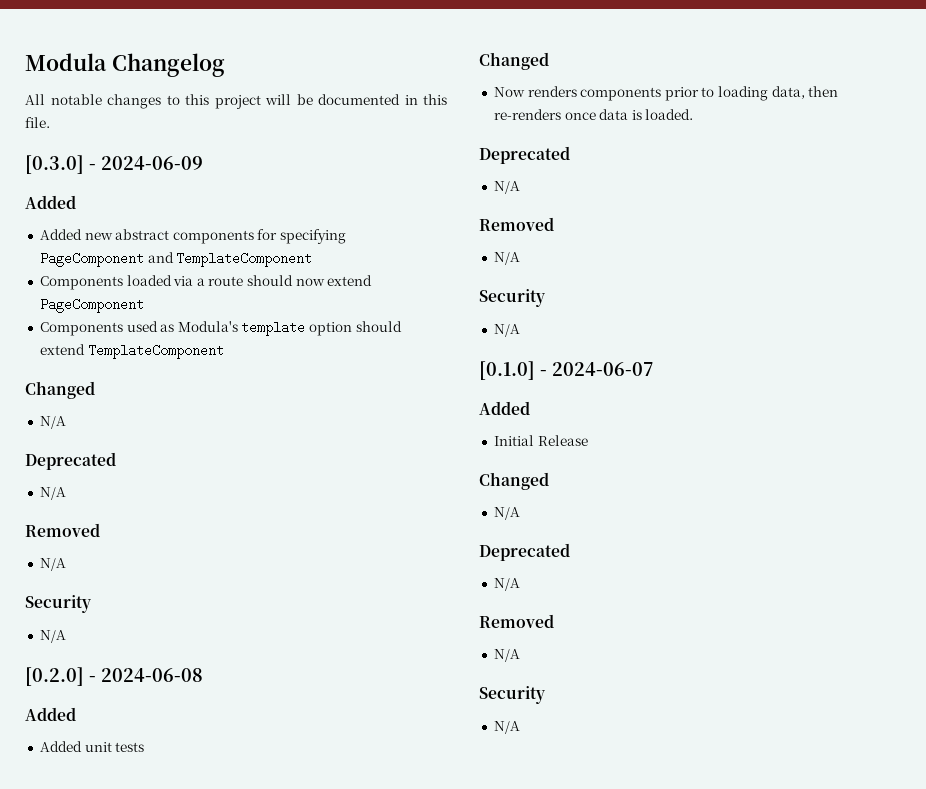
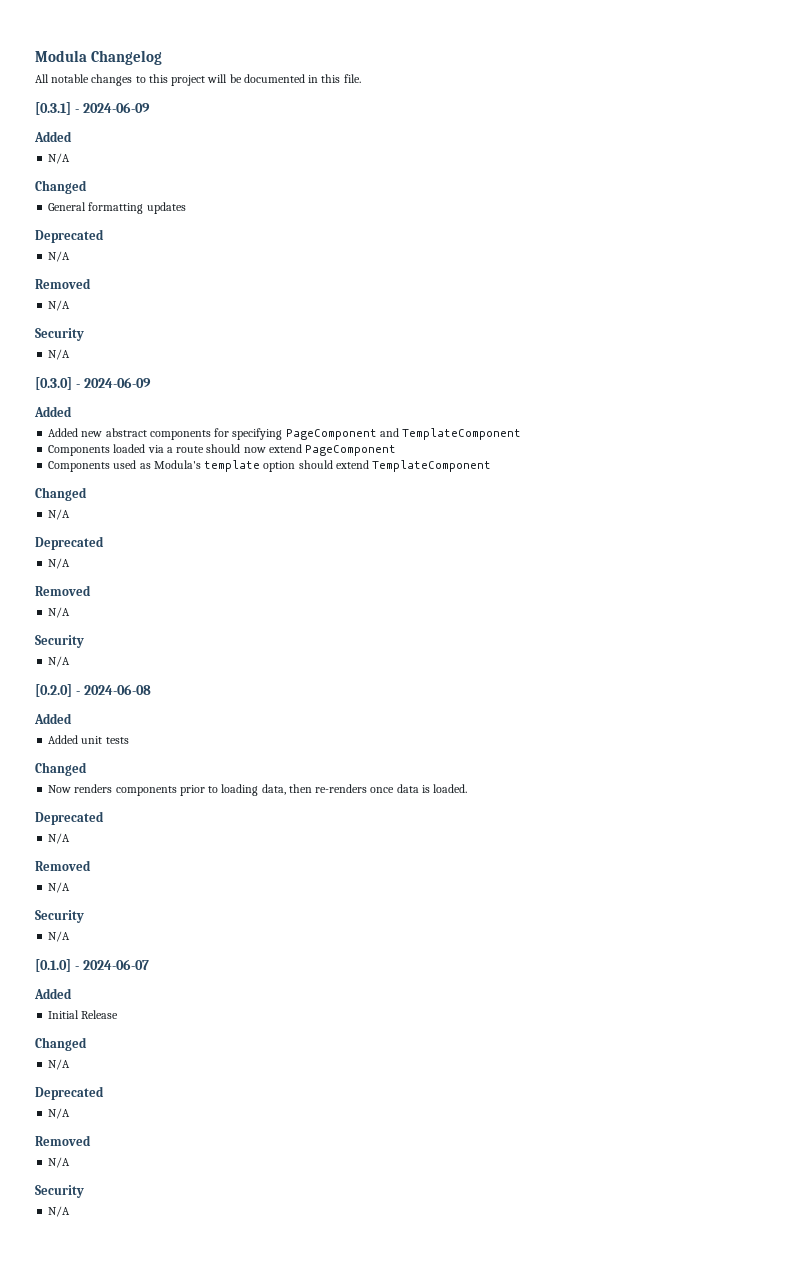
(50, 122) none -> [35,102,150,115] [34,131,72,142] [48,153,71,164] [35,180,87,194] [48,202,186,214] [35,229,104,243] [48,251,71,262] [35,278,91,289] [48,300,71,311] [35,328,84,341] [48,349,71,360] // [0.3.1] - 2024-06-09 // Added // N/A // Changed // General formatting updates // Deprecated // N/A // Removed // N/A // Security // N/A

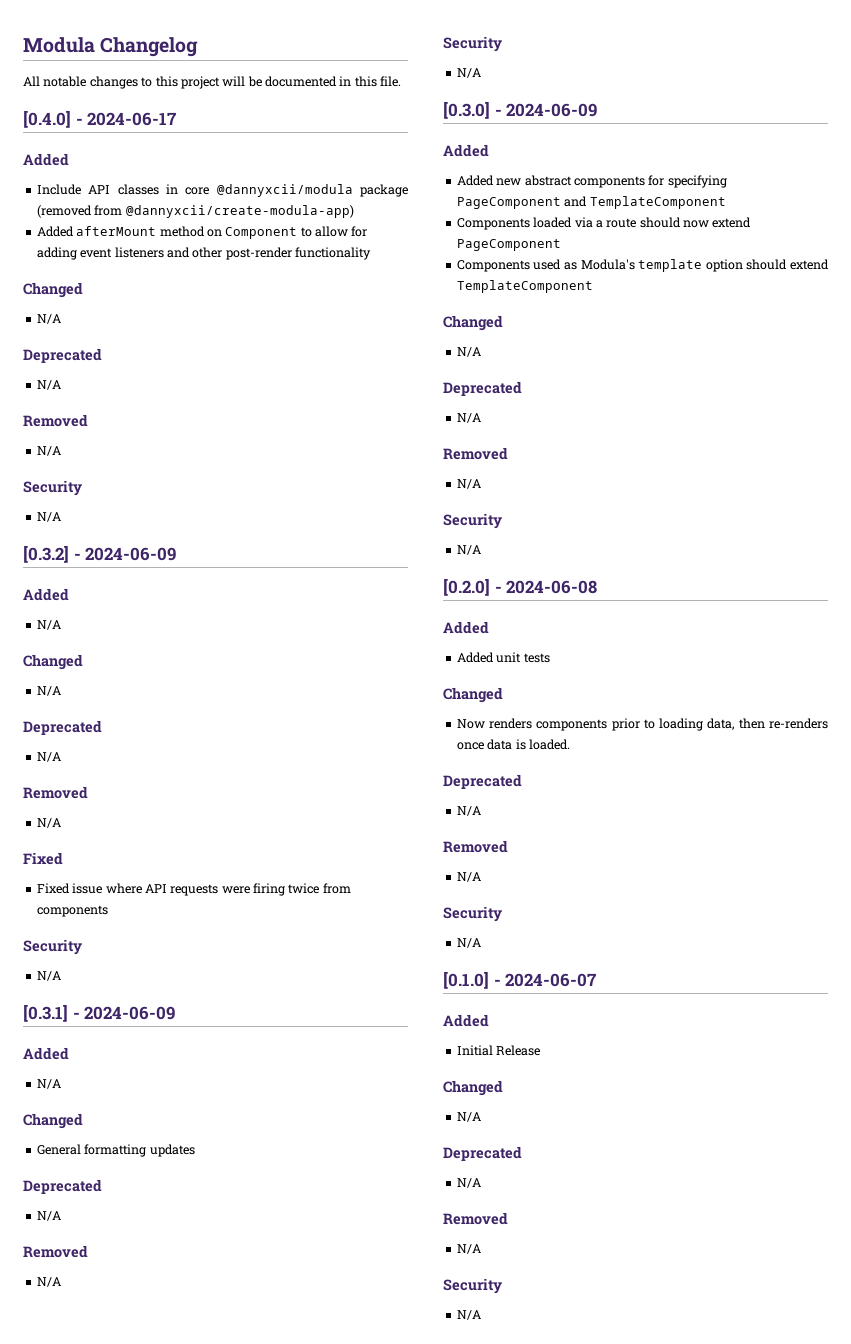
(361, 78) none -> [23,110,177,128] [23,153,69,166] [36,184,408,197] [36,205,354,218] [36,226,368,239] [36,247,371,260] [23,282,83,298] [36,314,61,324] [23,348,102,363] [36,380,61,390] [23,414,88,427] [36,446,61,456] [23,480,82,496] [36,512,61,522] [23,545,177,563] [23,588,69,601] [36,620,61,630] [23,654,83,670] [36,686,61,696] [23,720,102,735] [36,752,61,762] [23,786,88,799] [36,818,61,828] [23,852,63,865] [36,883,351,896] [36,905,108,917] [23,939,82,955] [36,971,61,981] // [0.4.0] - 2024-06-17 // Added // Include API classes in core @dannyxcii/modula package (removed from @dannyxcii/create-modula-app) // Added afterMount method on Component to allow for adding event listeners and other post-render functionality // Changed // N/A // Deprecated // N/A // Removed // N/A // Security // N/A // [0.3.2] - 2024-06-09 // Added // N/A // Changed // N/A // Deprecated // N/A // Removed // N/A // Fixed // Fixed issue where API requests were firing twice from components // Security // N/A

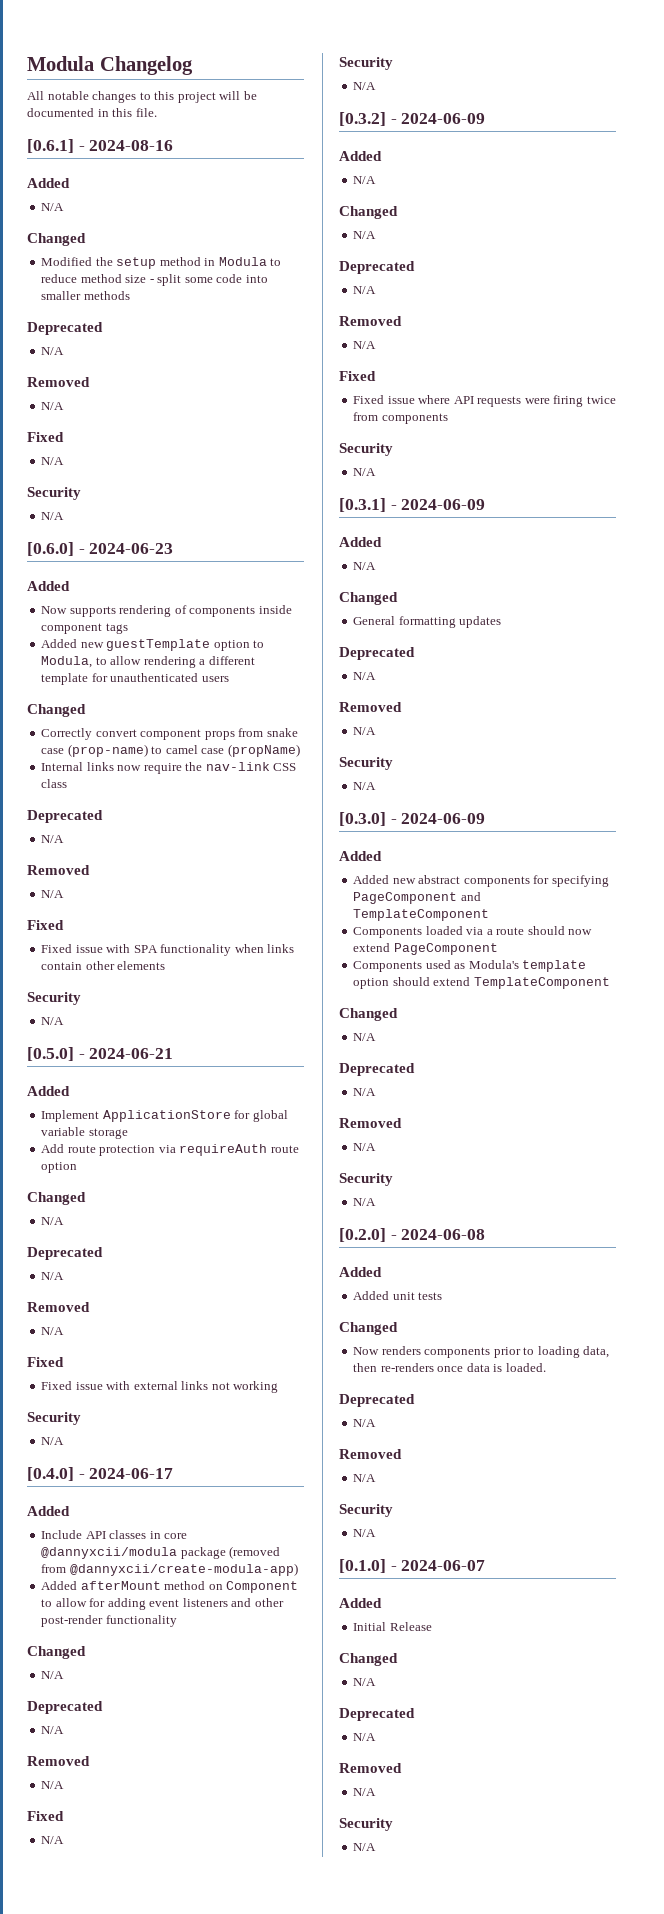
(402, 81) none -> [27,139,174,153] [27,178,70,188] [41,203,65,211] [27,233,86,246] [41,257,282,269] [41,274,268,286] [41,291,130,300] [27,322,103,335] [41,347,65,355] [27,377,90,387] [41,402,65,410] [27,432,64,442] [41,457,65,465] [27,487,81,500] [41,512,65,520] [27,542,174,556] [27,581,70,591] [41,605,292,617] [41,623,128,634] [41,639,265,651] [41,656,255,668] [41,673,229,685] [27,704,86,717] [41,728,298,740] [41,744,300,757] [41,762,297,774] [41,779,68,788] [27,810,103,823] [41,835,65,843] [27,865,90,875] [41,890,65,898] [27,920,64,930] [41,944,295,956] [41,961,166,970] [27,992,81,1005] [41,1017,65,1025] [27,1047,174,1061] [27,1086,70,1096] [41,1110,288,1122] [41,1127,128,1139] [41,1144,299,1156] [41,1162,78,1173] [27,1192,86,1205] [41,1217,65,1225] [27,1247,103,1260] [41,1272,65,1280] [27,1302,90,1312] [41,1327,65,1335] [27,1357,64,1367] [41,1381,279,1393] [27,1412,81,1425] [41,1437,65,1445] // [0.6.1] - 2024-08-16 // Added // N/A // Changed // Modified the setup method in Modula to reduce method size - split some code into smaller methods // Deprecated // N/A // Removed // N/A // Fixed // N/A // Security // N/A // [0.6.0] - 2024-06-23 // Added // Now supports rendering of components inside component tags // Added new guestTemplate option to Modula, to allow rendering a different template for unauthenticated users // Changed // Correctly convert component props from snake case (prop-name) to camel case (propName) // Internal links now require the nav-link CSS class // Deprecated // N/A // Removed // N/A // Fixed // Fixed issue with SPA functionality when links contain other elements // Security // N/A // [0.5.0] - 2024-06-21 // Added // Implement ApplicationStore for global variable storage // Add route protection via requireAuth route option // Changed // N/A // Deprecated // N/A // Removed // N/A // Fixed // Fixed issue with external links not working // Security // N/A
(61, 451) none -> [27,1811,64,1821] [41,1836,65,1844] // Fixed // N/A

